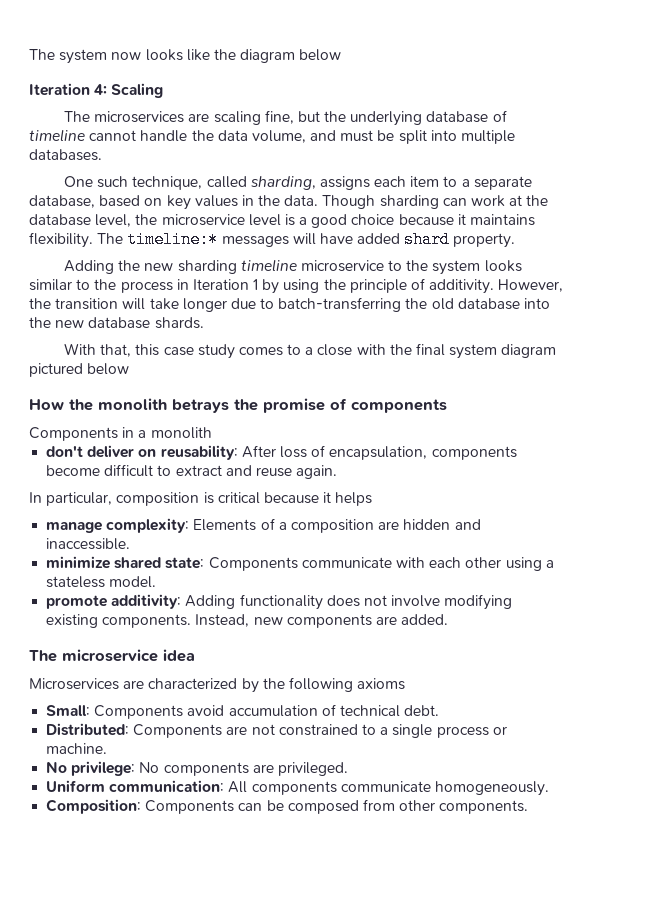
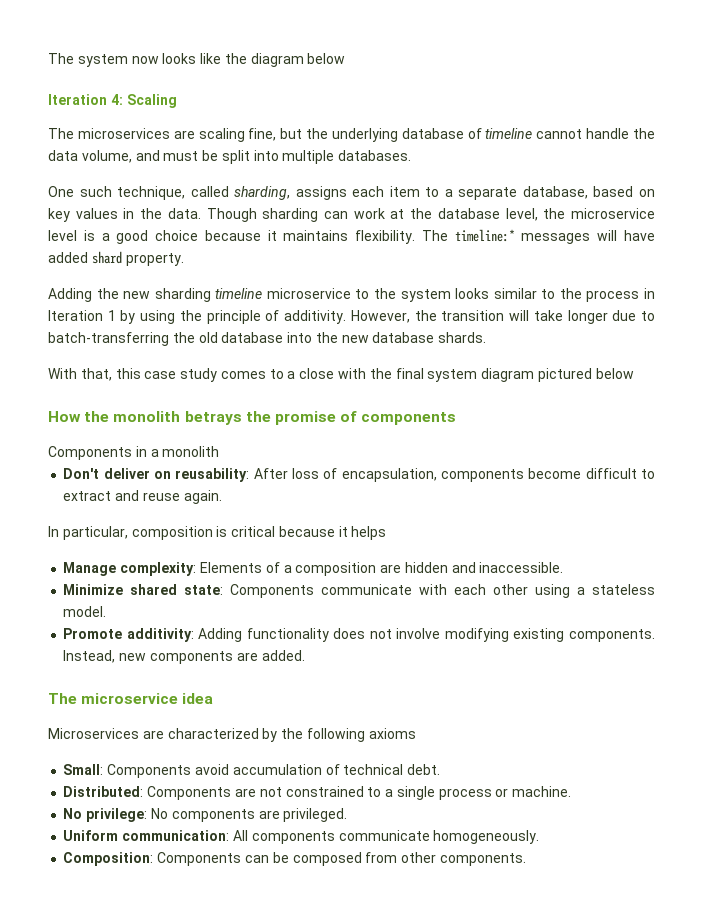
[46,446,84,457] don't -> [63,468,100,479] Don't
[46,522,103,533] manage -> [63,562,117,576] Manage
[46,556,111,569] minimize -> [63,584,124,595] Minimize
[46,595,108,609] promote -> [63,628,123,639] Promote

